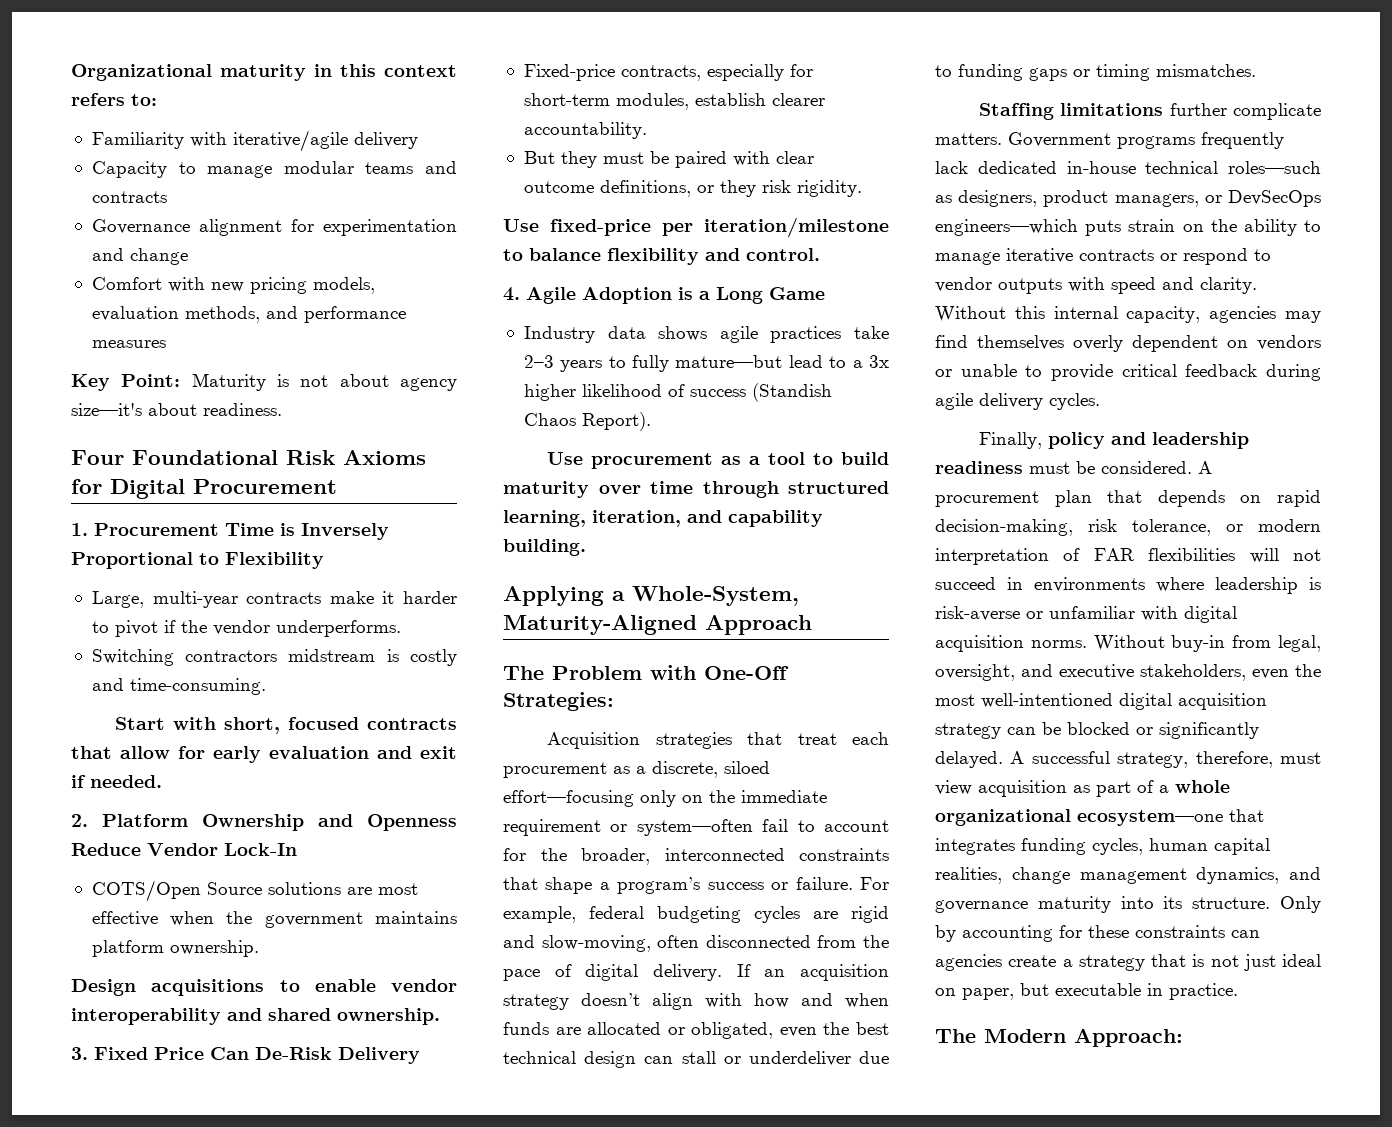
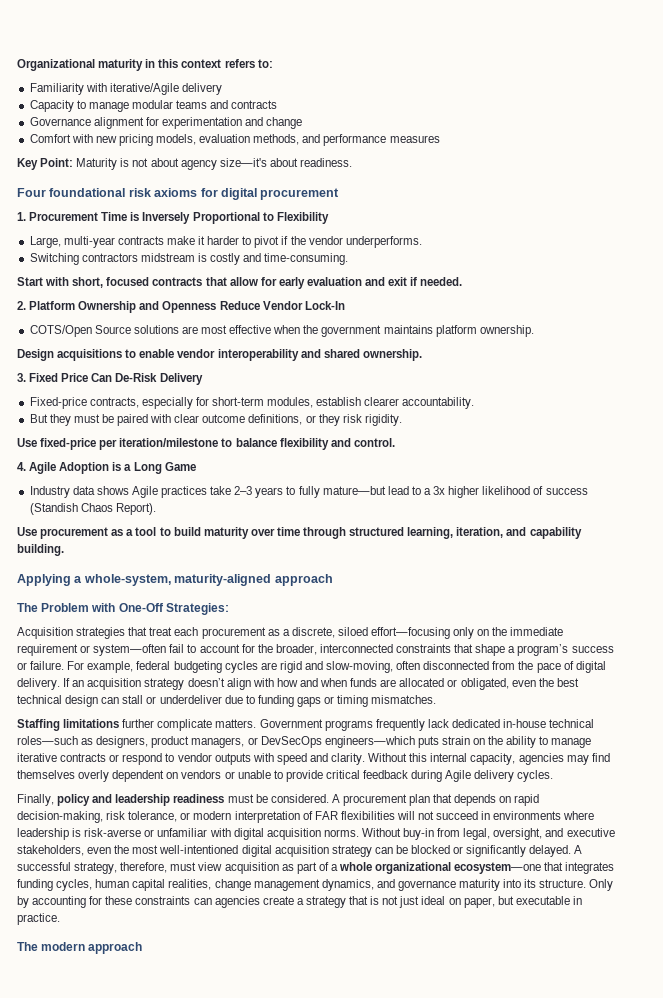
[232,130,348,152] iterative/agile -> [109,83,179,95] iterative/Agile
[132,450,426,465] [71,479,337,499] Foundational Risk Axioms for Digital Procurement -> [49,188,340,200] foundational risk axioms for digital procurement
[719,326,758,343] agile -> [131,486,158,498] Agile
[632,586,799,606] [503,615,812,635] Whole-System, Maturity-Aligned Approach -> [83,574,333,586] whole-system, maturity-aligned approach
[935,393,973,410] agile -> [445,770,472,782] Agile
[984,1028,1183,1047] Modern Approach: -> [41,942,143,954] modern approach

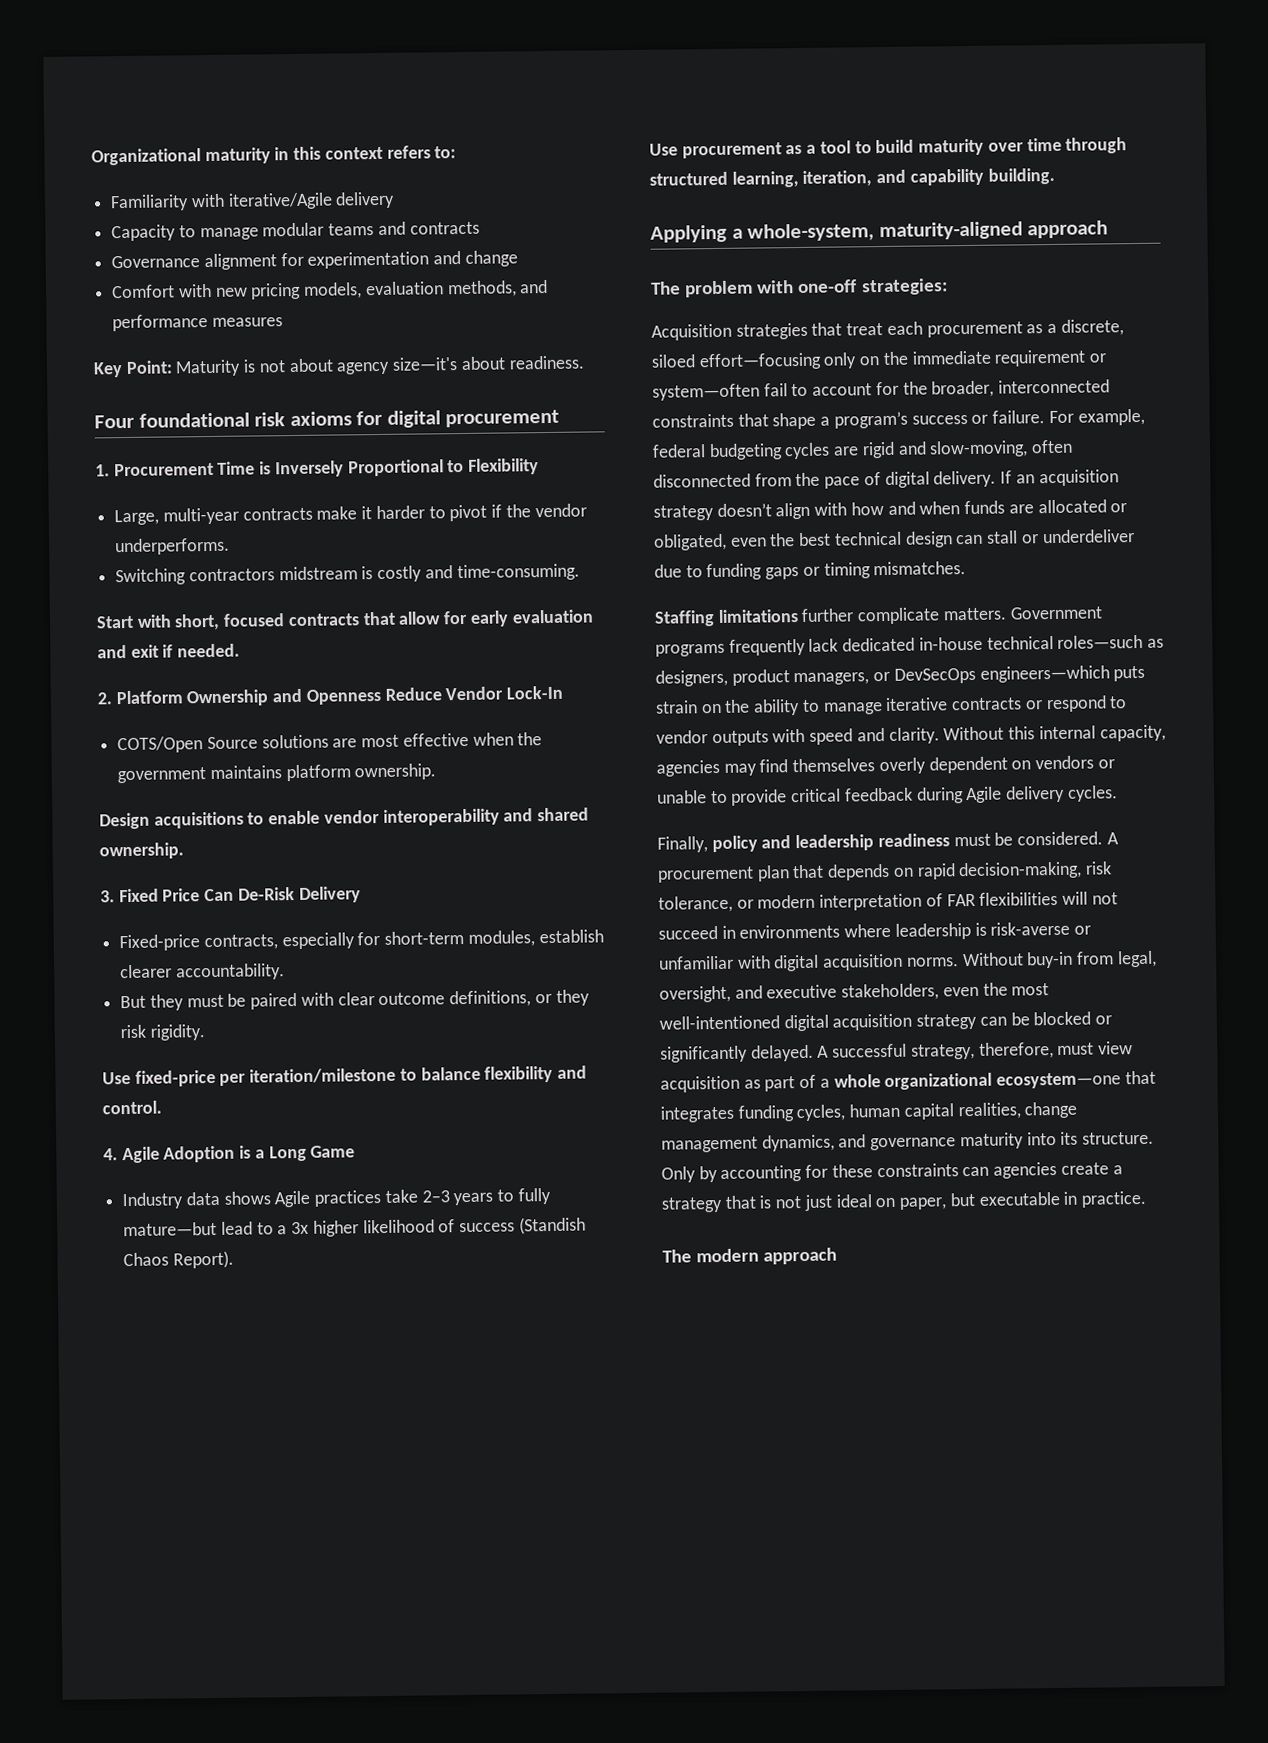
[41,603,229,615] Problem with One-Off Strategies: -> [684,278,948,298] problem with one-off strategies:

